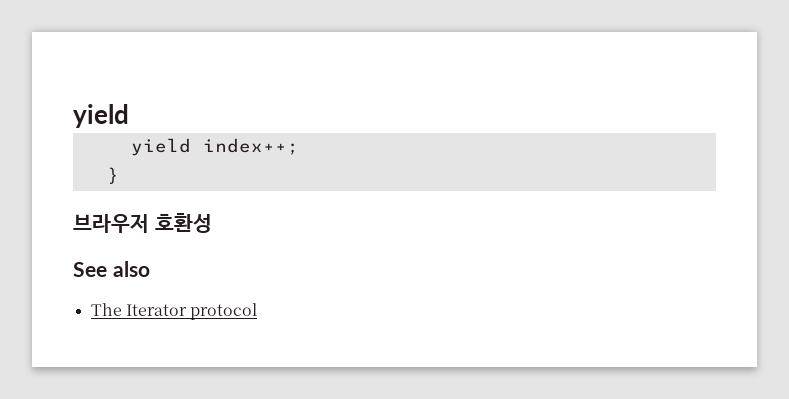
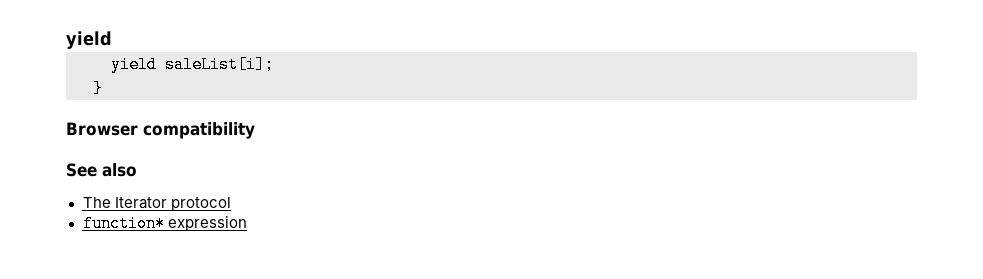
[202,138,299,155] index++; -> [165,56,274,73] saleList[i];
[73,213,212,233] 브라우저 호환성 -> [66,122,255,139] Browser compatibility
(258, 311) none -> [82,215,247,232] // function* expression

